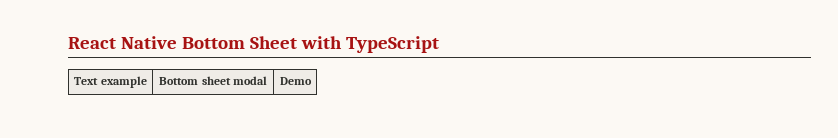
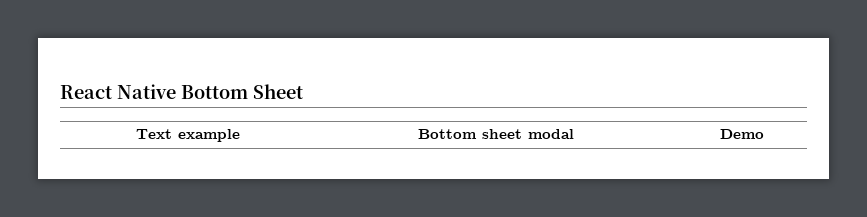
[300,36,439,53] with TypeScript -> (303, 91) none

